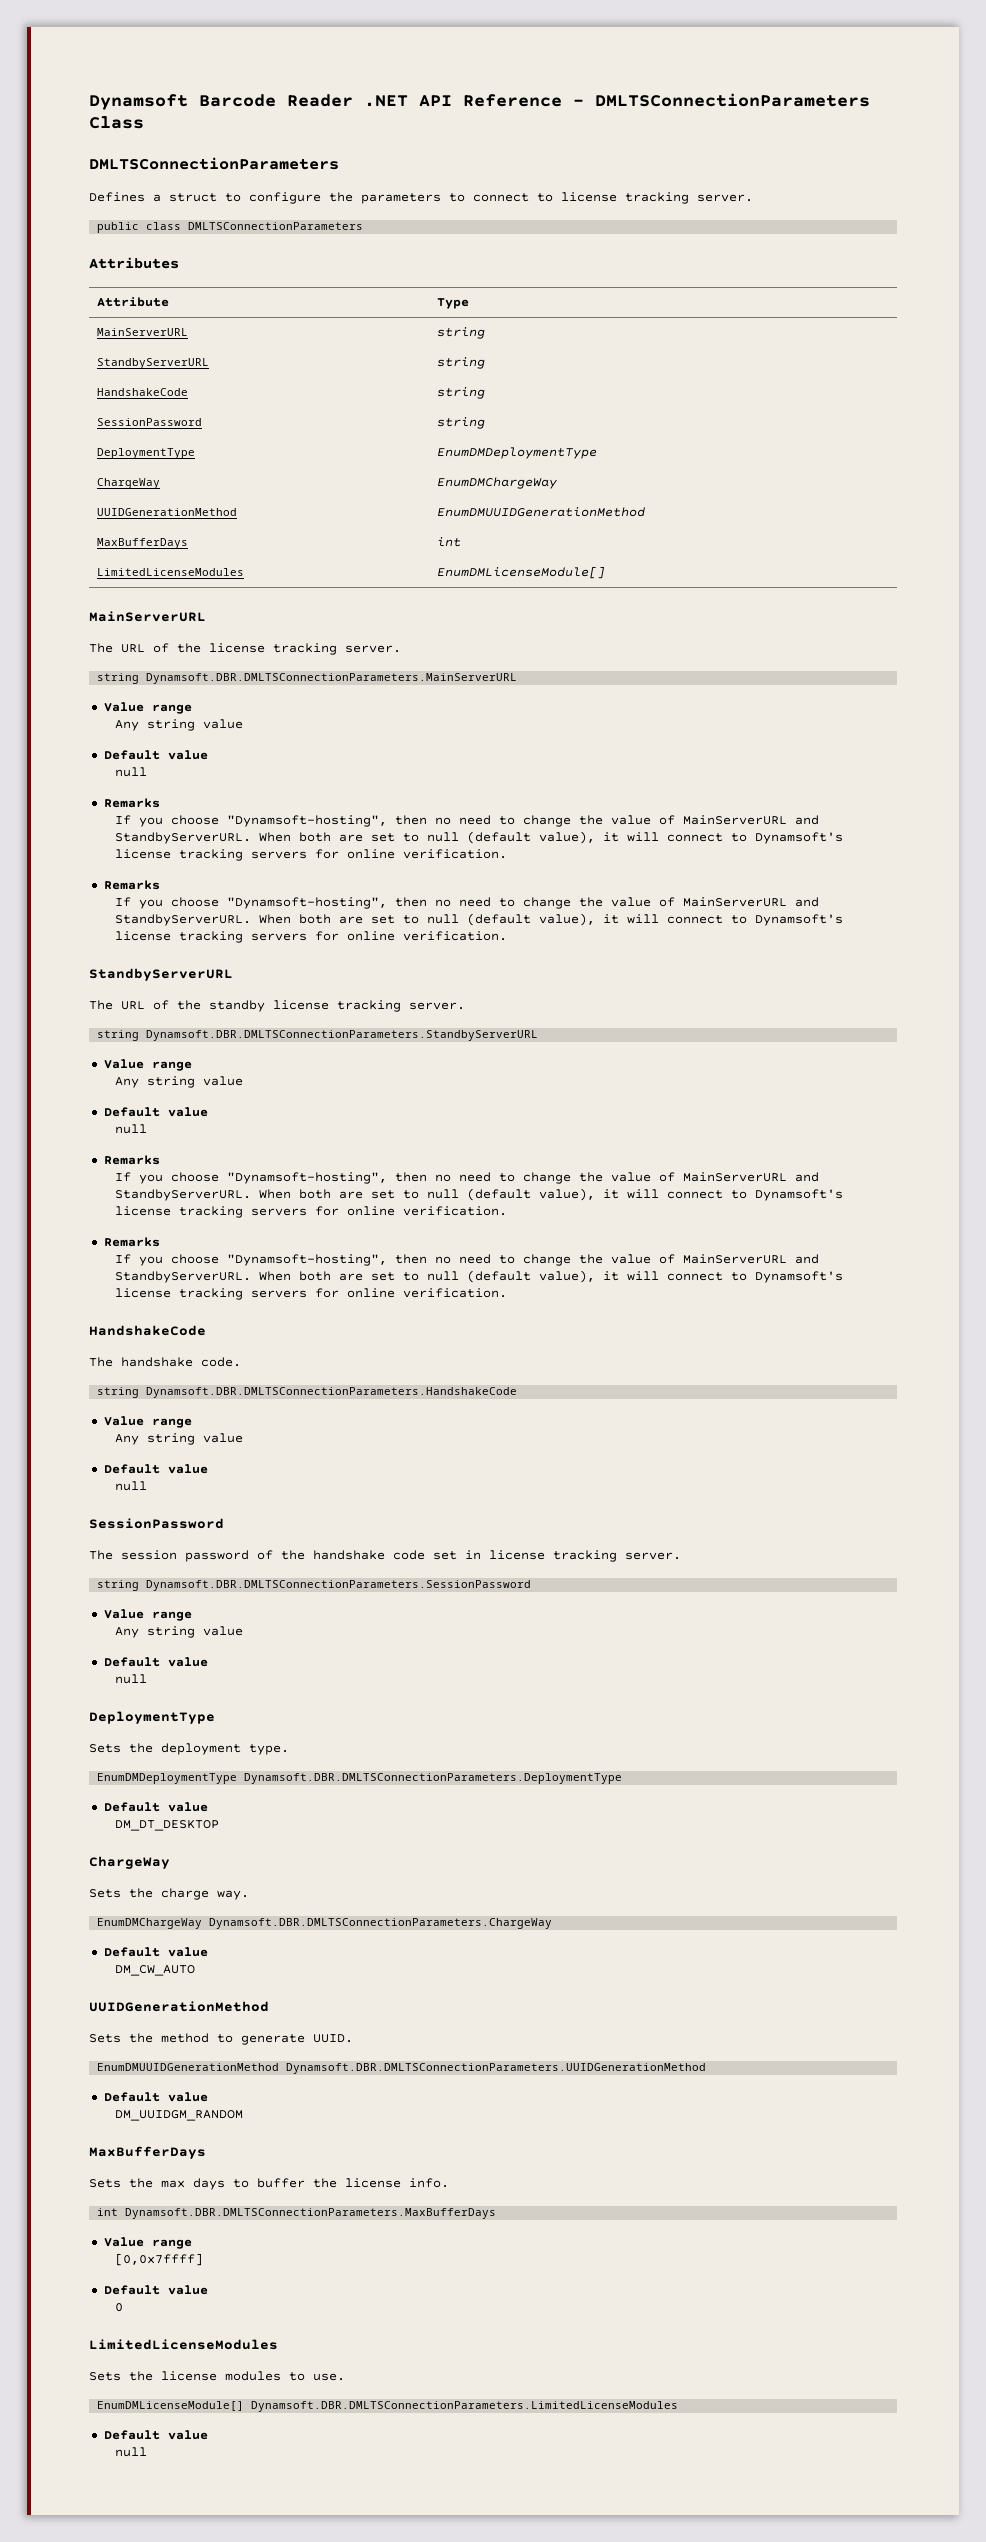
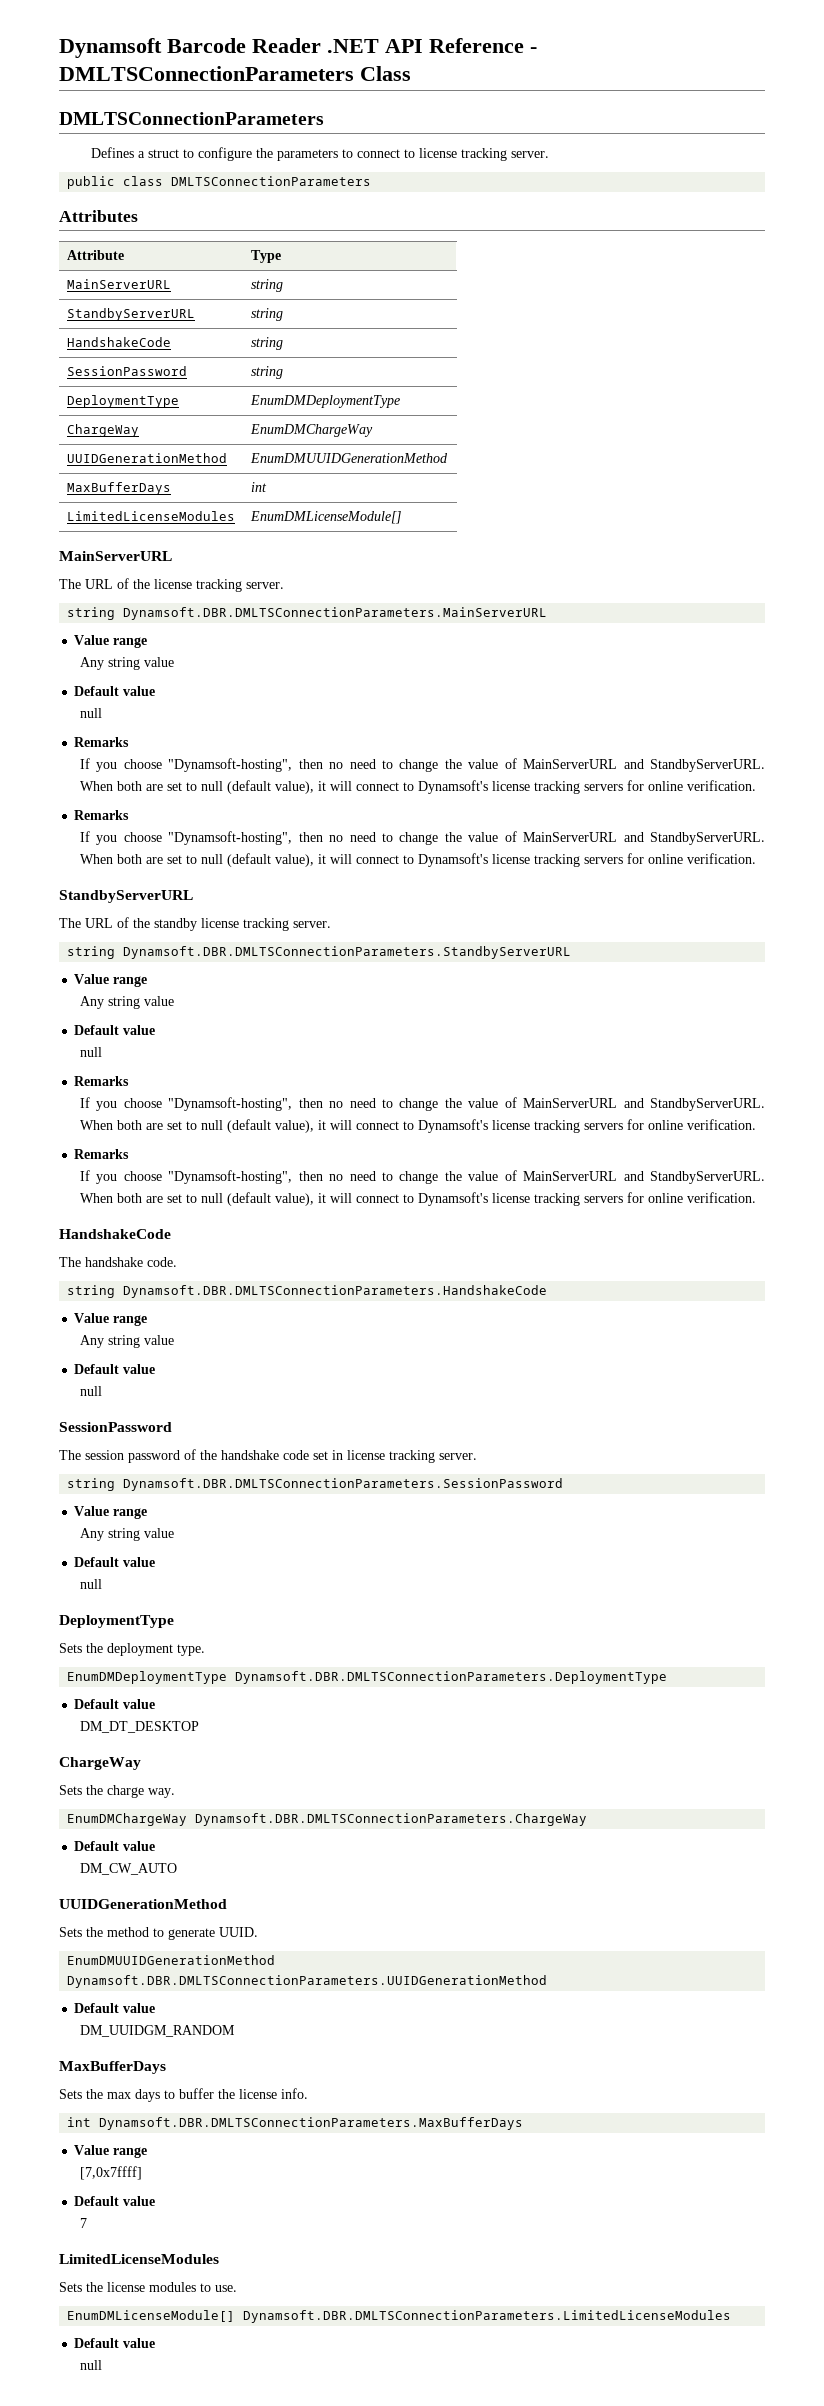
[114,2253,203,2266] [103,2285,208,2295] [114,2303,123,2312] [0,0x7ffff] // Default value // 0 -> [79,2166,142,2180] [74,2196,156,2206] [79,2218,87,2228] [7,0x7ffff] // Default value // 7

